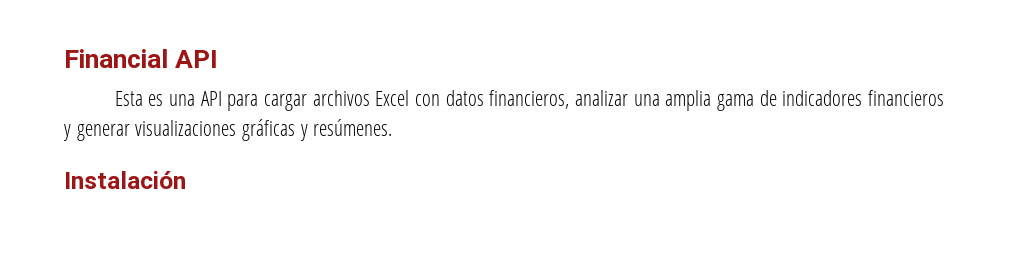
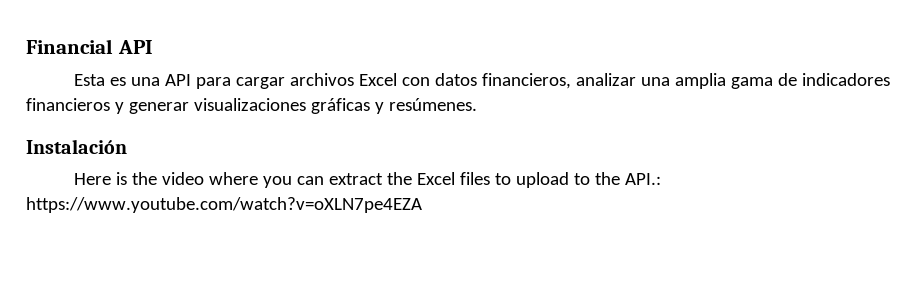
(186, 180) none -> [73,172,661,188] [26,197,422,213] // Here is the video where you can extract the Excel files to upload to the API.: https://www.youtube.com/watch?v=oXLN7pe4EZA

